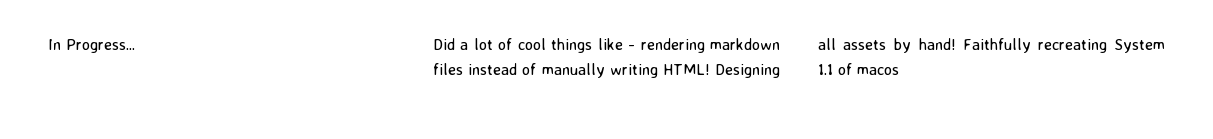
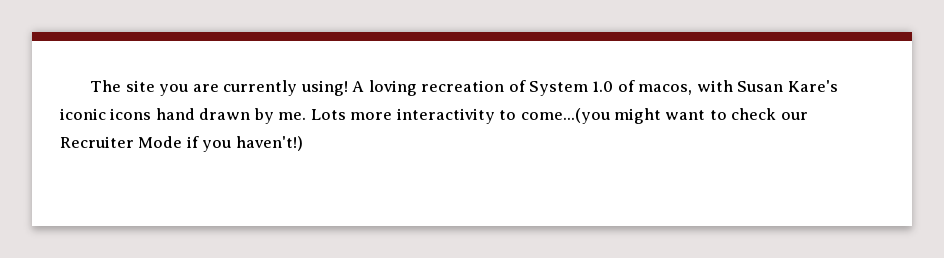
[48,39,135,53] [433,38,780,53] [433,63,780,78] [818,38,1165,53] [818,63,899,75] In Progress... // Did a lot of cool things like - rendering markdown files instead of manually writing HTML! Designing all assets by hand! Faithfully recreating System 1.1 of macos -> [90,80,838,96] [60,108,808,124] [60,136,303,152] The site you are currently using! A loving recreation of System 1.0 of macos, with Susan Kare's iconic icons hand drawn by me. Lots more interactivity to come...(you might want to check our Recruiter Mode if you haven't!)

